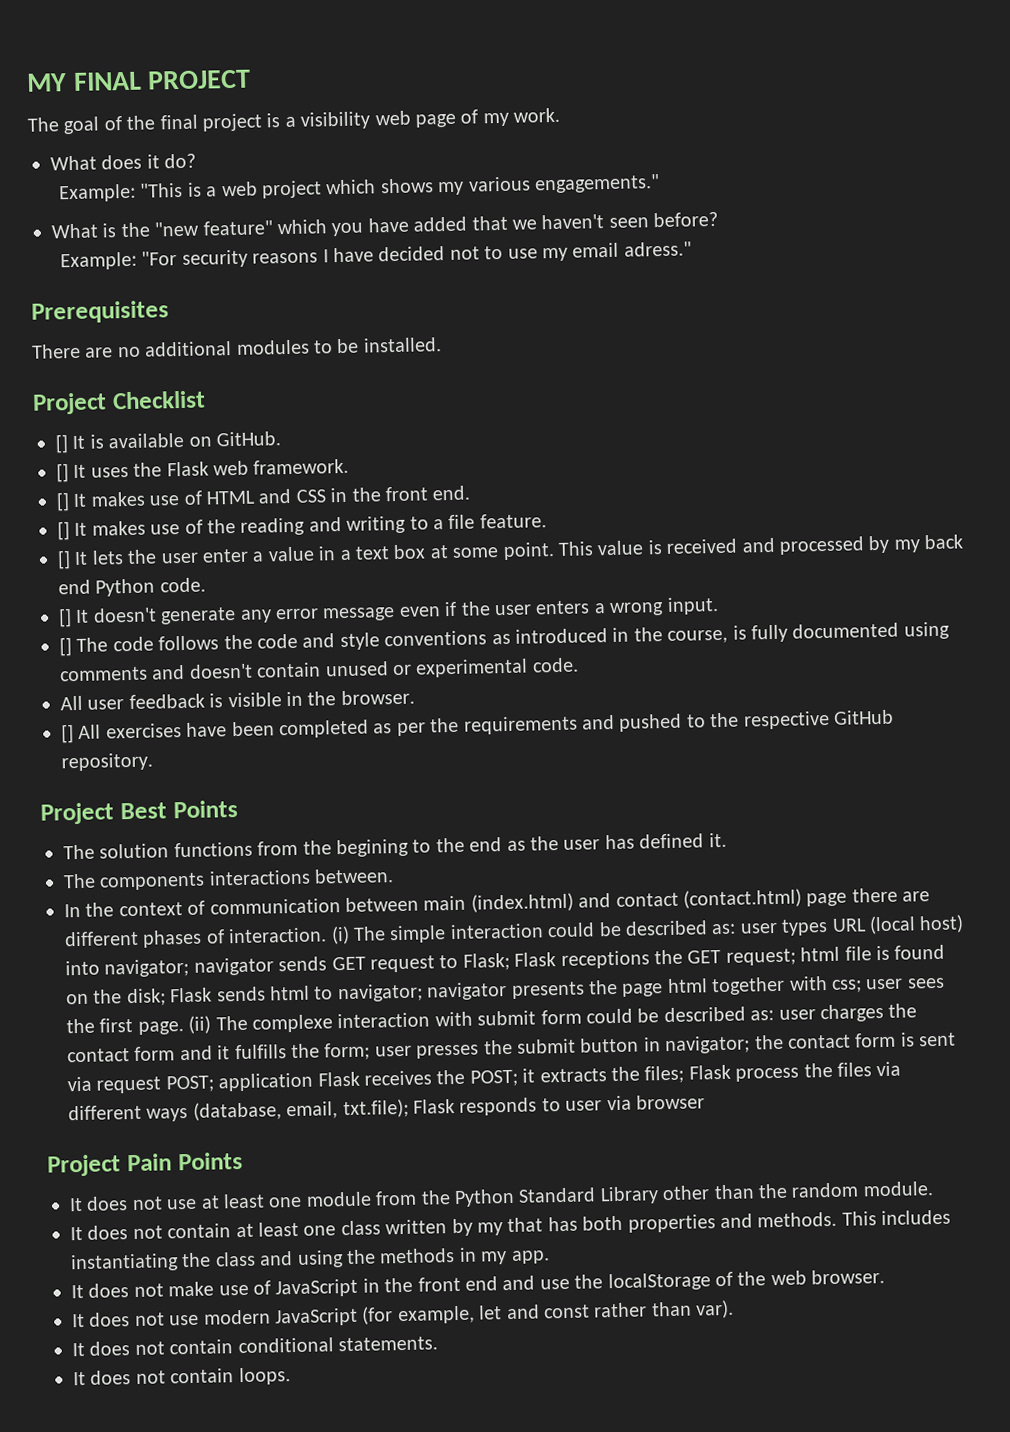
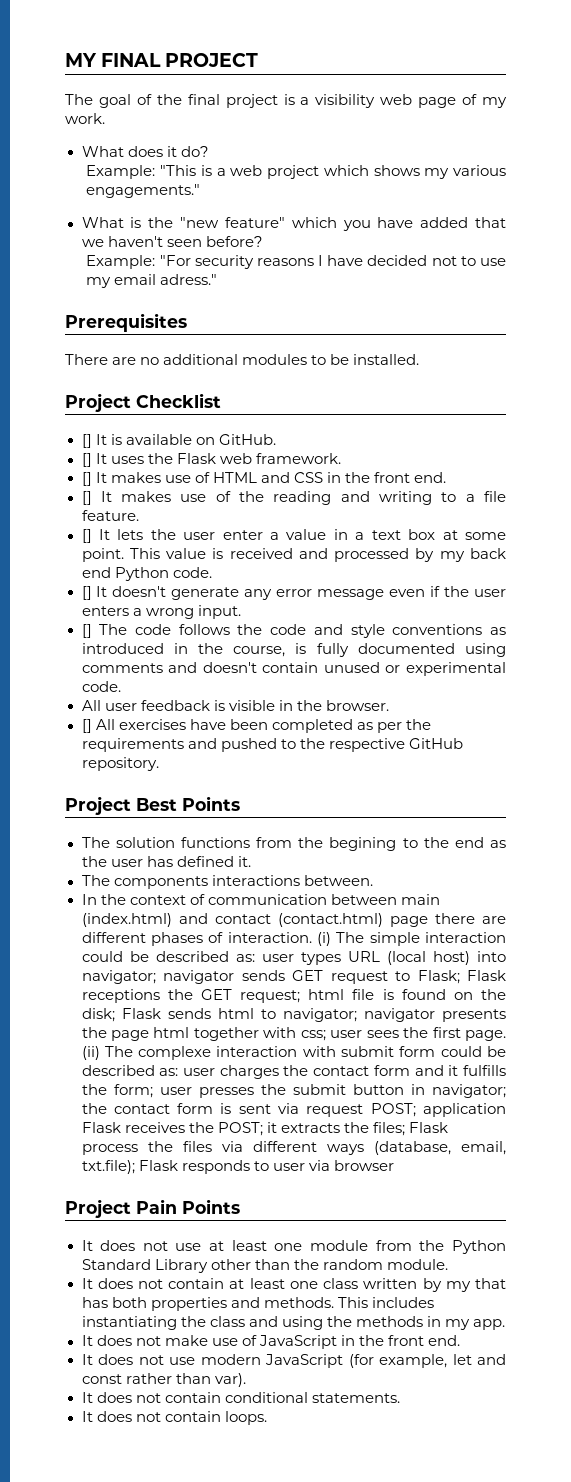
[464,1268,886,1292] end and use the localStorage of the web browser. -> [428,1335,461,1346] end.

